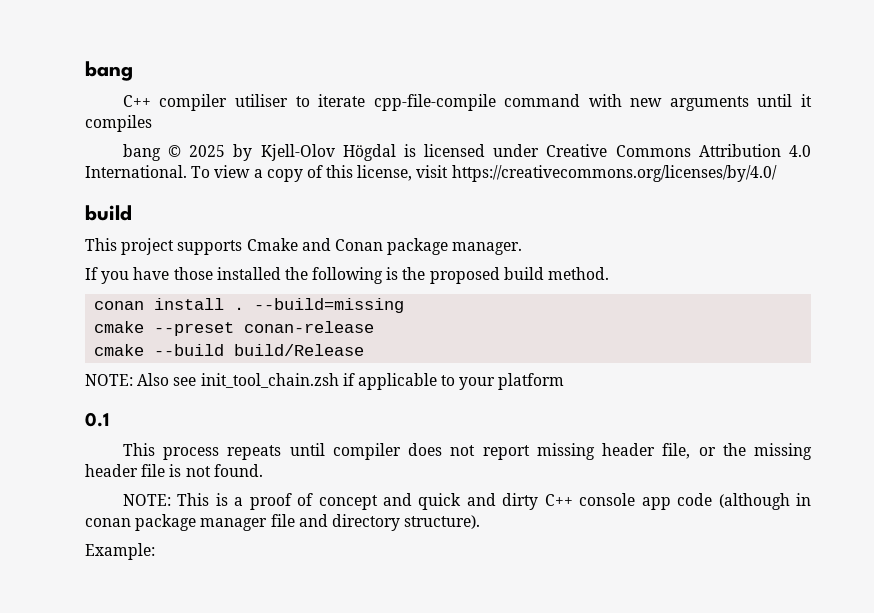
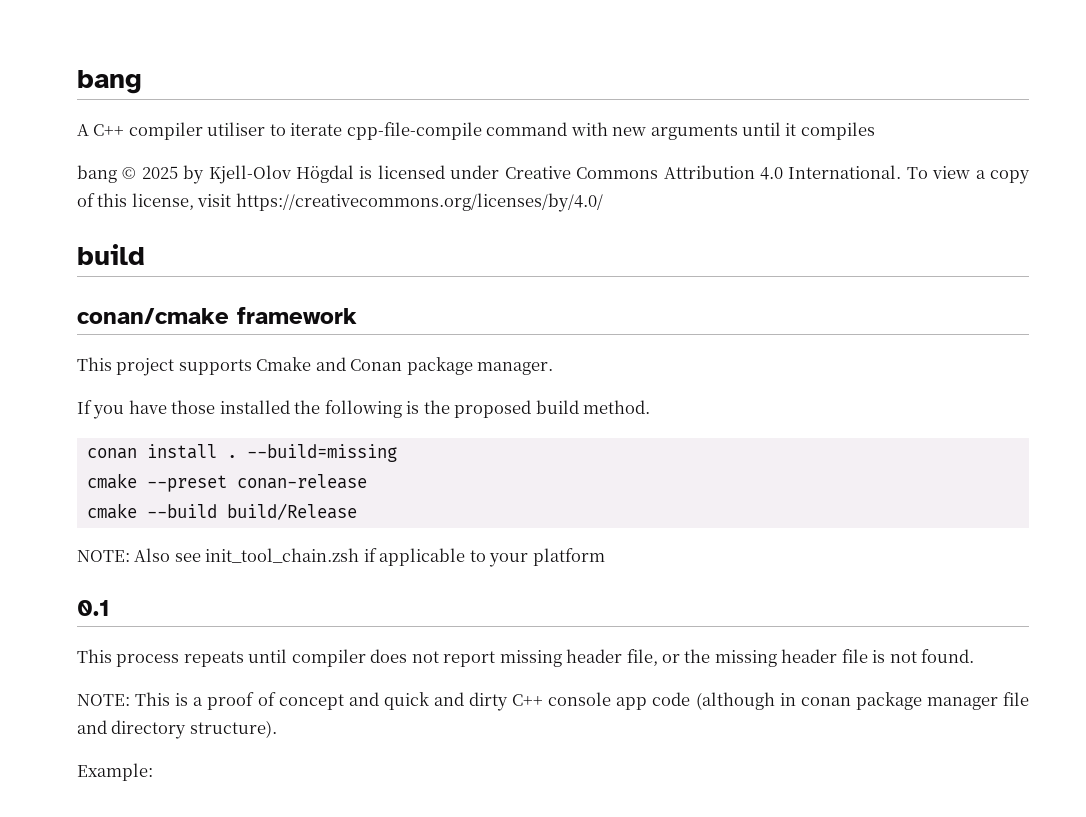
(133, 71) none -> [77,124,89,136] A
(132, 213) none -> [77,307,357,324] // conan/cmake framework

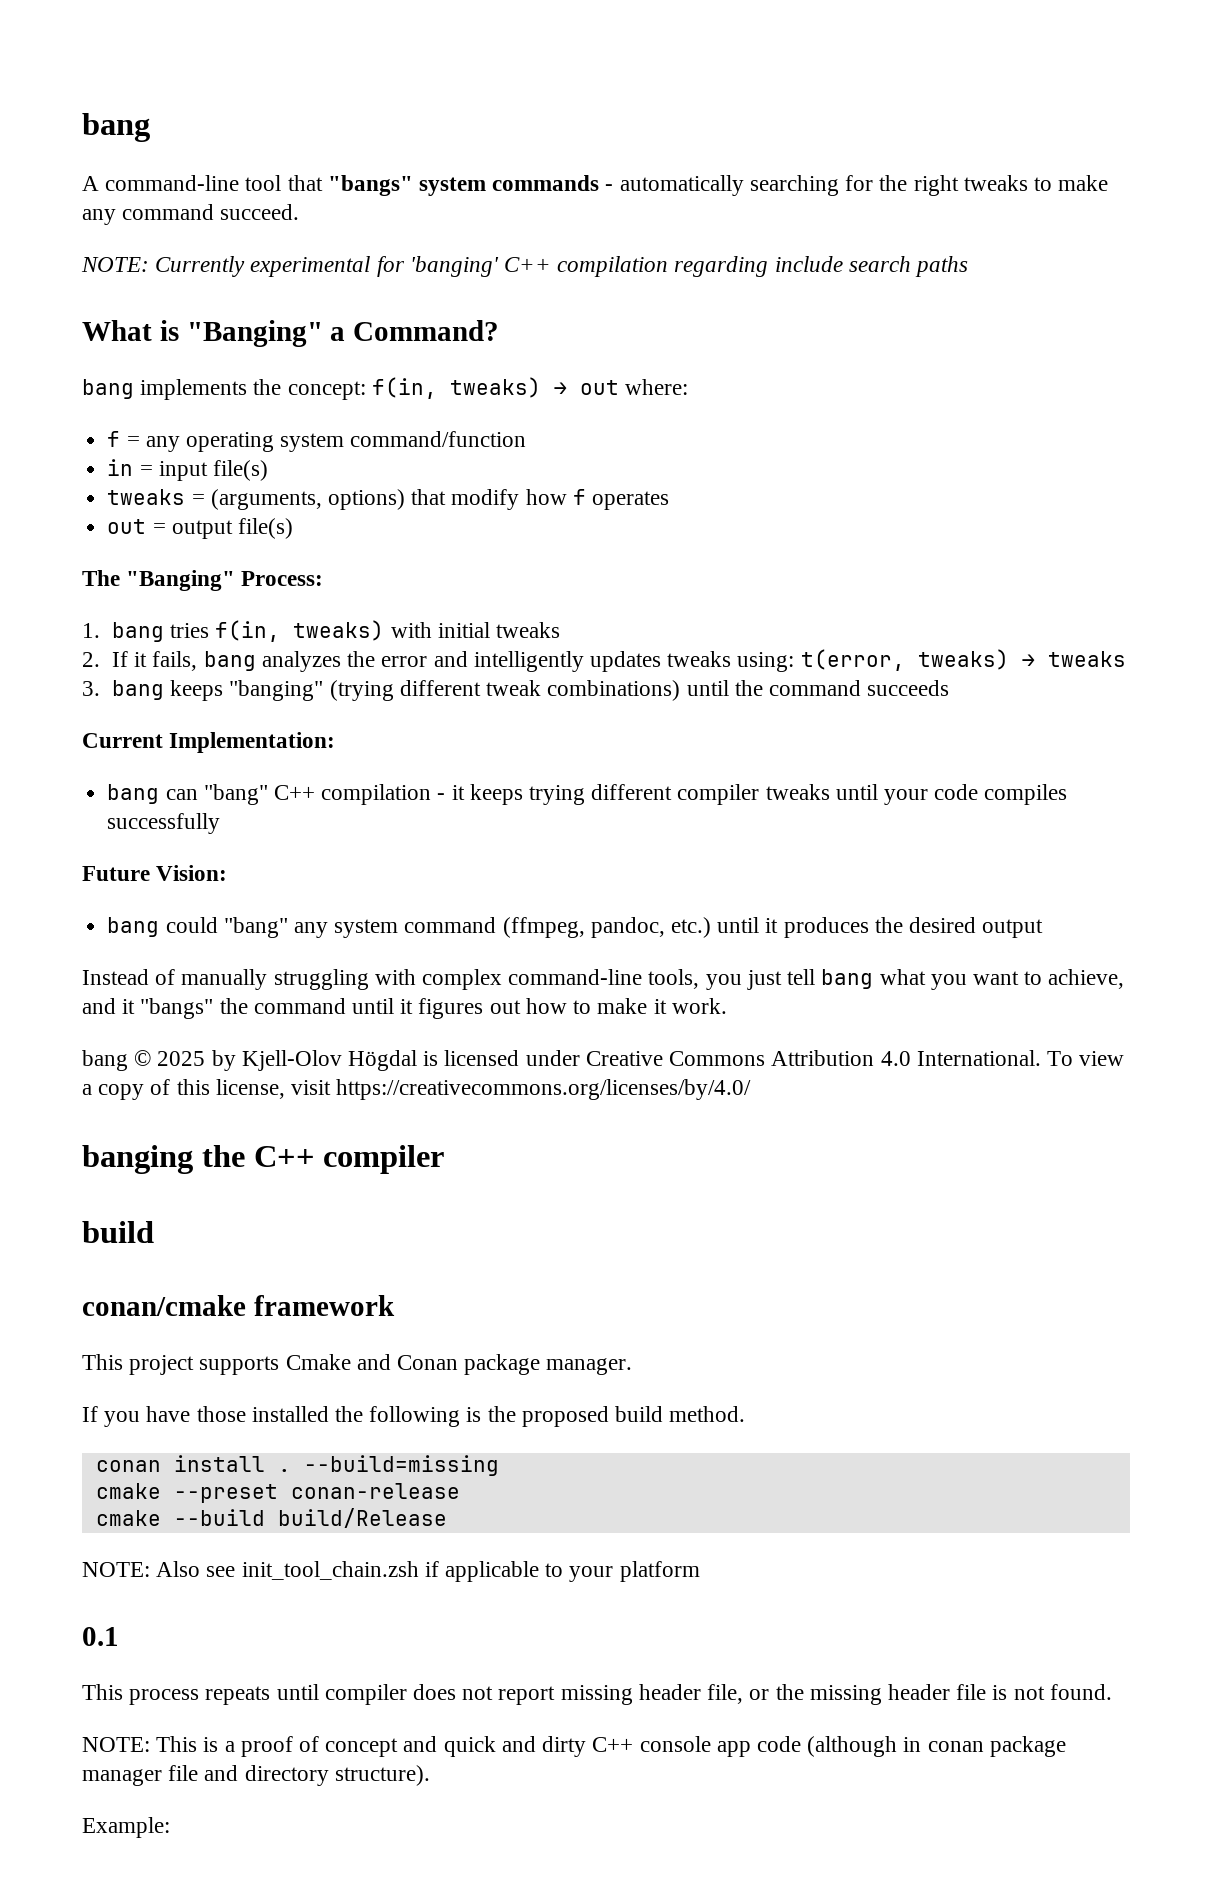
[93,122,875,140] C++ compiler utiliser to iterate cpp-file-compile command with new arguments until it compiles -> [105,175,1109,196] [82,204,300,225] [81,256,969,277] [82,320,500,347] [82,377,689,400] [107,431,527,452] [107,459,268,481] [107,489,669,510] [107,518,293,539] [82,570,324,591] [82,620,561,642] [82,649,1126,672] [82,680,950,701] [82,732,336,753] [107,784,1068,805] [107,813,221,834] [82,865,228,881] [107,917,1044,938] [82,969,1125,990] [82,998,727,1019] command-line tool that "bangs" system commands - automatically searching for the right tweaks to make any command succeed. // NOTE: Currently experimental for 'banging' C++ compilation regarding include search paths // What is "Banging" a Command? // bang implements the concept: f(in, tweaks) → out where: // f = any operating system command/function // in = input file(s) // tweaks = (arguments, options) that modify how f operates // out = output file(s) // The "Banging" Process: // 1. bang tries f(in, tweaks) with initial tweaks // 2. If it fails, bang analyzes the error and intelligently updates tweaks using: t(error, tweaks) → tweaks // 3. bang keeps "banging" (trying different tweak combinations) until the command succeeds // Current Implementation: // bang can "bang" C++ compilation - it keeps trying different compiler tweaks until your code compiles successfully // Future Vision: // bang could "bang" any system command (ffmpeg, pandoc, etc.) until it produces the desired output // Instead of manually struggling with complex command-line tools, you just tell bang what you want to achieve, and it "bangs" the command until it figures out how to make it work.
(603, 202) none -> [82,1145,445,1174] // banging the C++ compiler

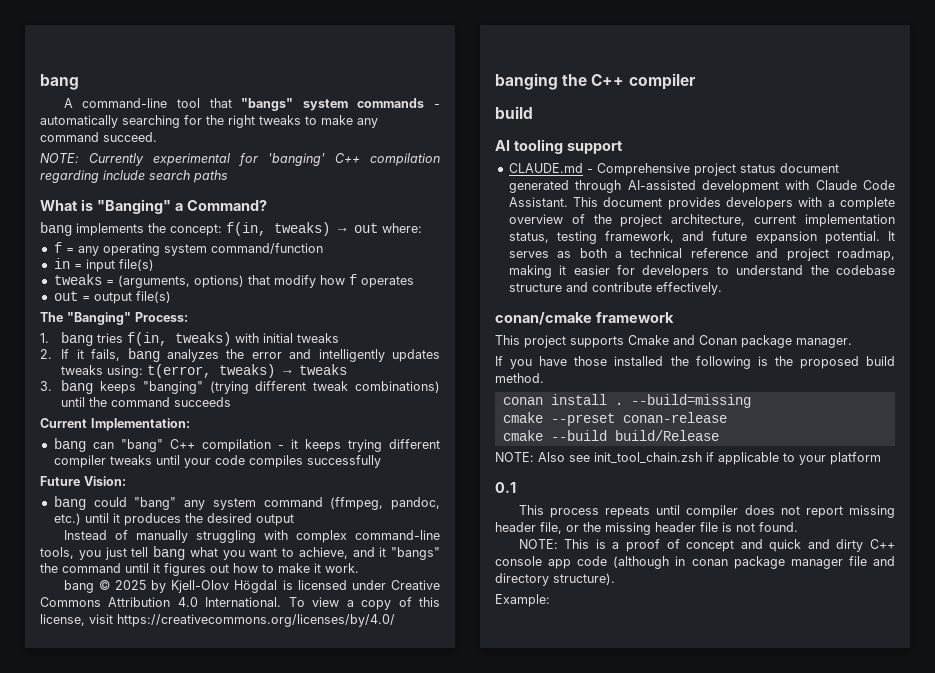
(154, 1232) none -> [495,139,623,154] [508,163,839,176] [508,180,895,193] [508,197,895,210] [508,214,895,227] [508,231,895,244] [508,248,895,261] [508,265,895,278] [508,282,722,295] // AI tooling support // CLAUDE.md - Comprehensive project status document generated through AI-assisted development with Claude Code Assistant. This document provides developers with a complete overview of the project architecture, current implementation status, testing framework, and future expansion potential. It serves as both a technical reference and project roadmap, making it easier for developers to understand the codebase structure and contribute effectively.

